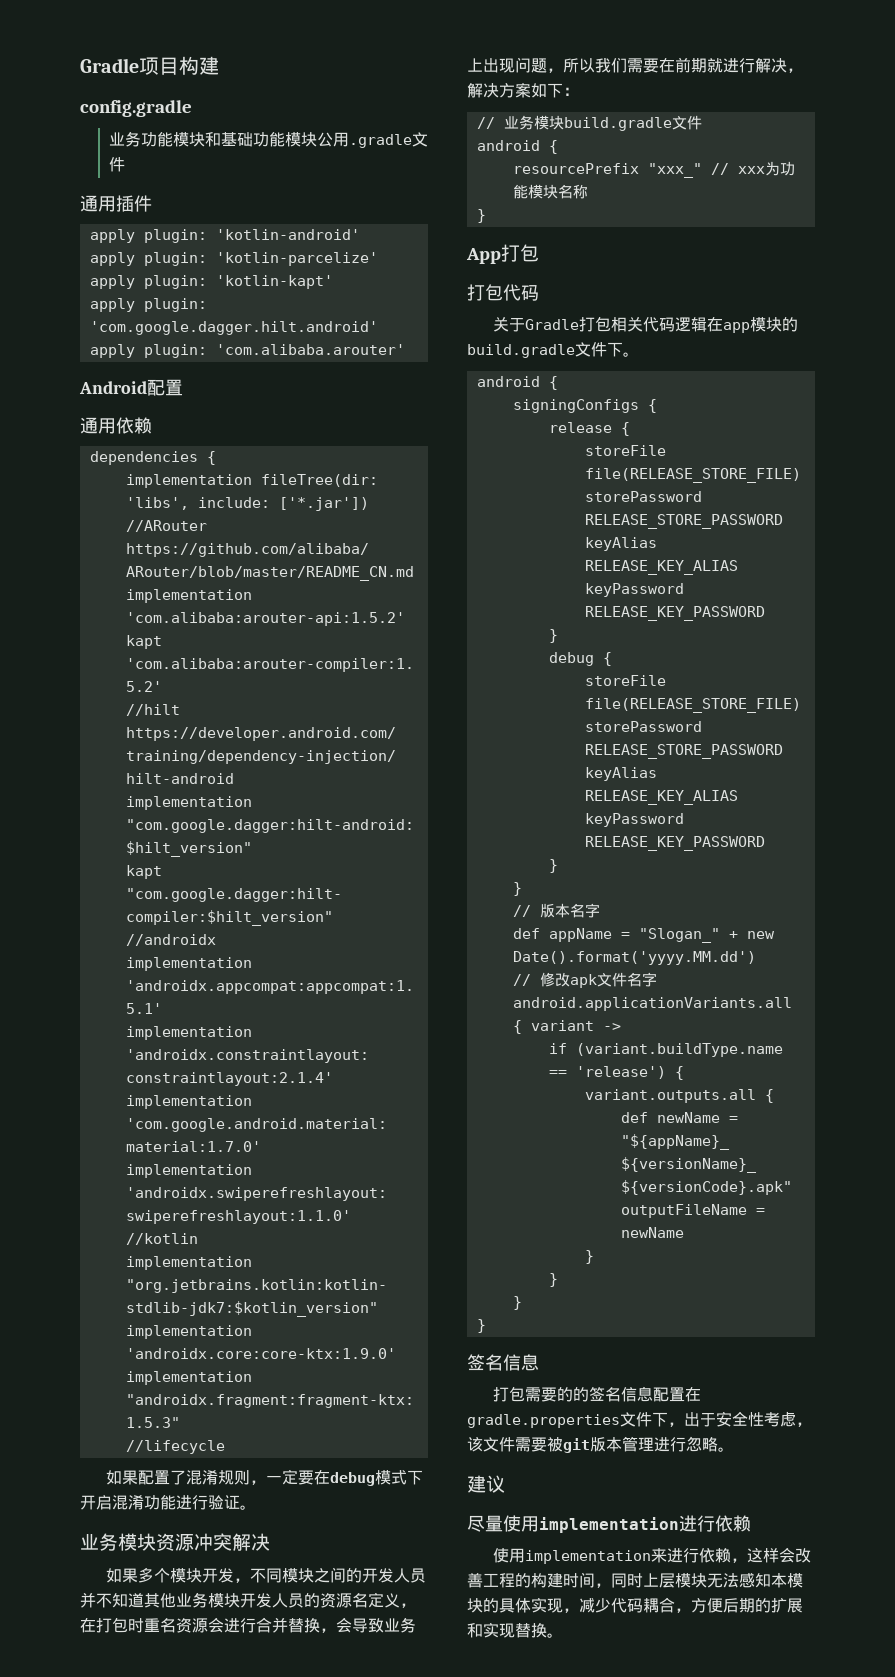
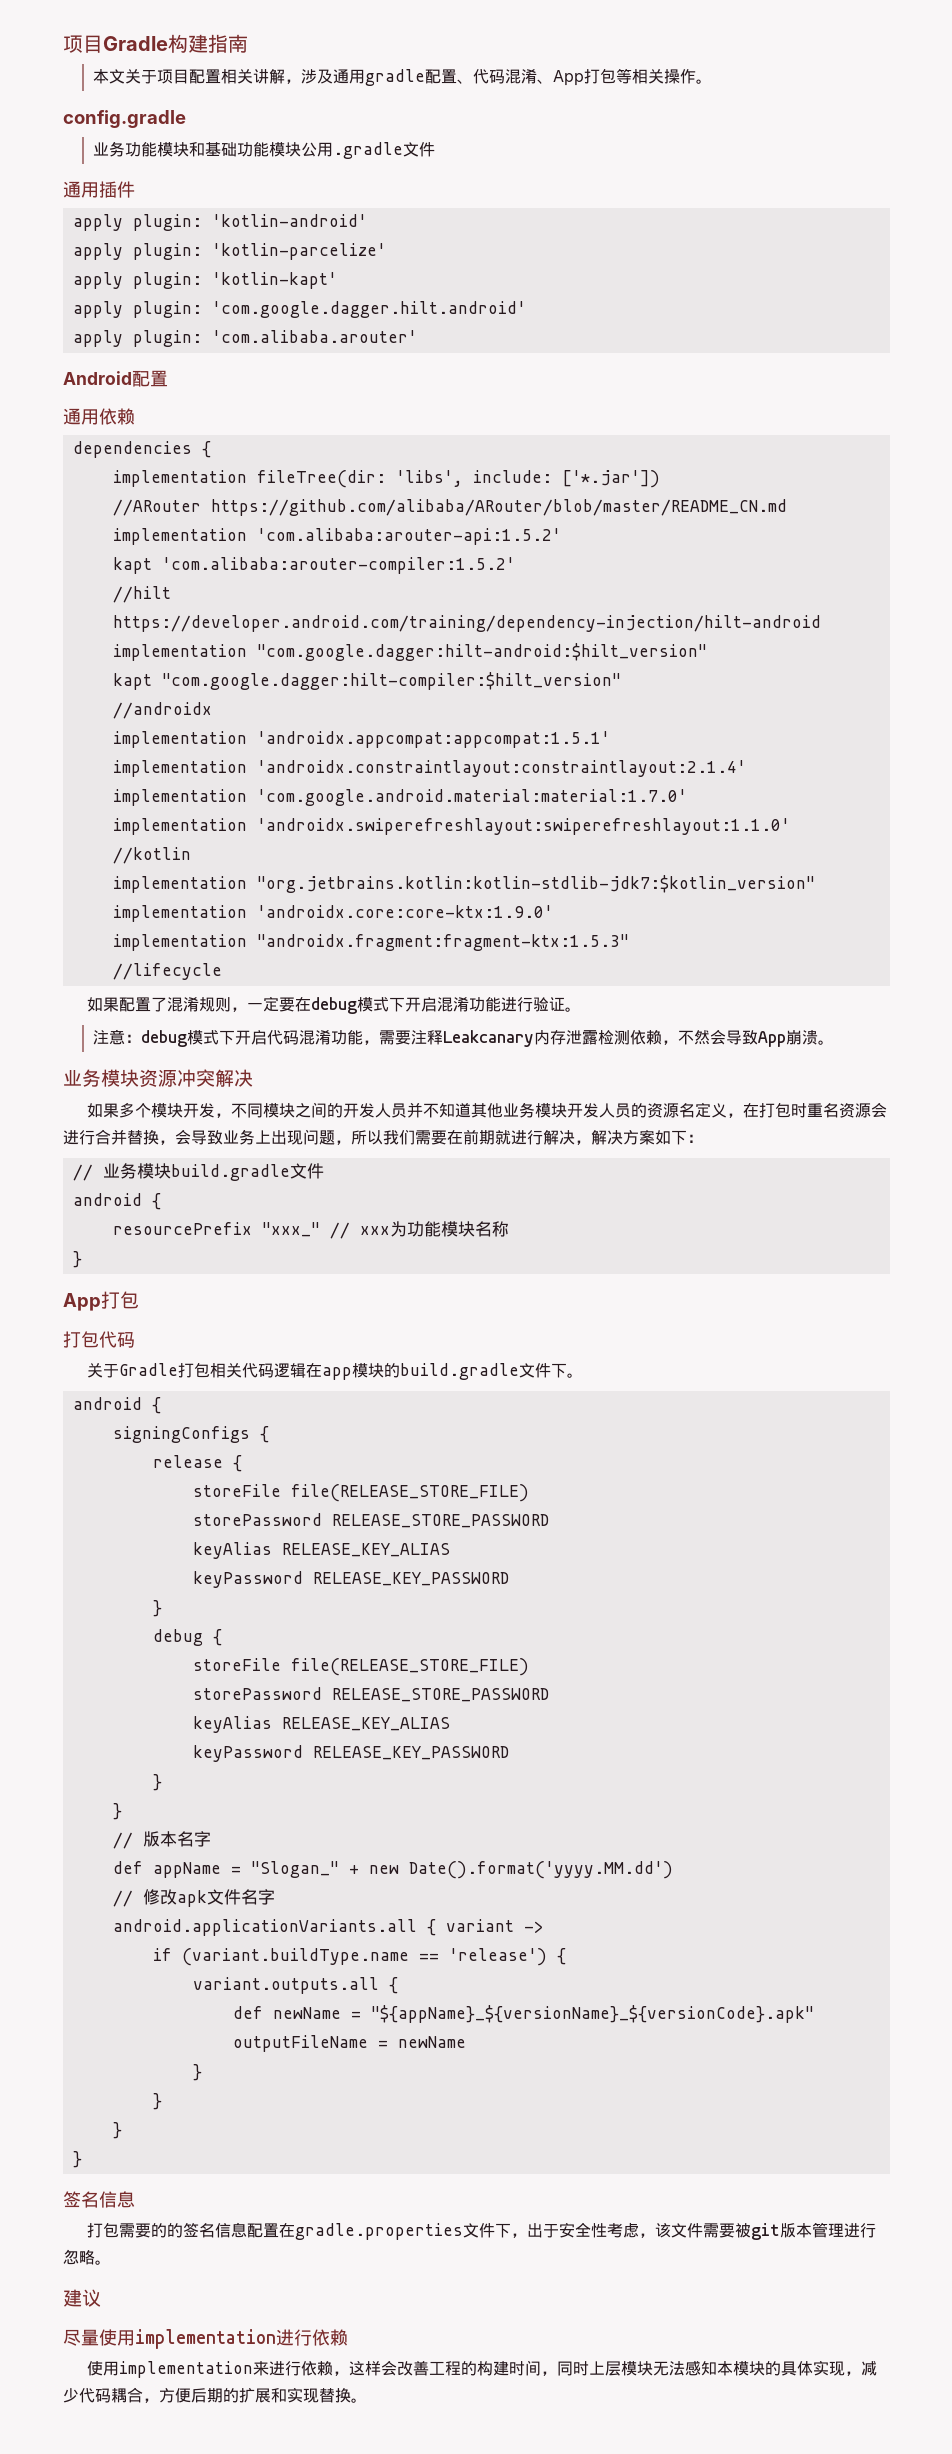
[80,56,219,75] Gradle项目构建 -> [63,34,248,53] [93,68,713,86] 项目Gradle构建指南 // 本文关于项目配置相关讲解，涉及通用gradle配置、代码混淆、App打包等相关操作。
(256, 1507) none -> [93,1029,835,1047] // 注意：debug模式下开启代码混淆功能，需要注释Leakcanary内存泄露检测依赖，不然会导致App崩溃。

